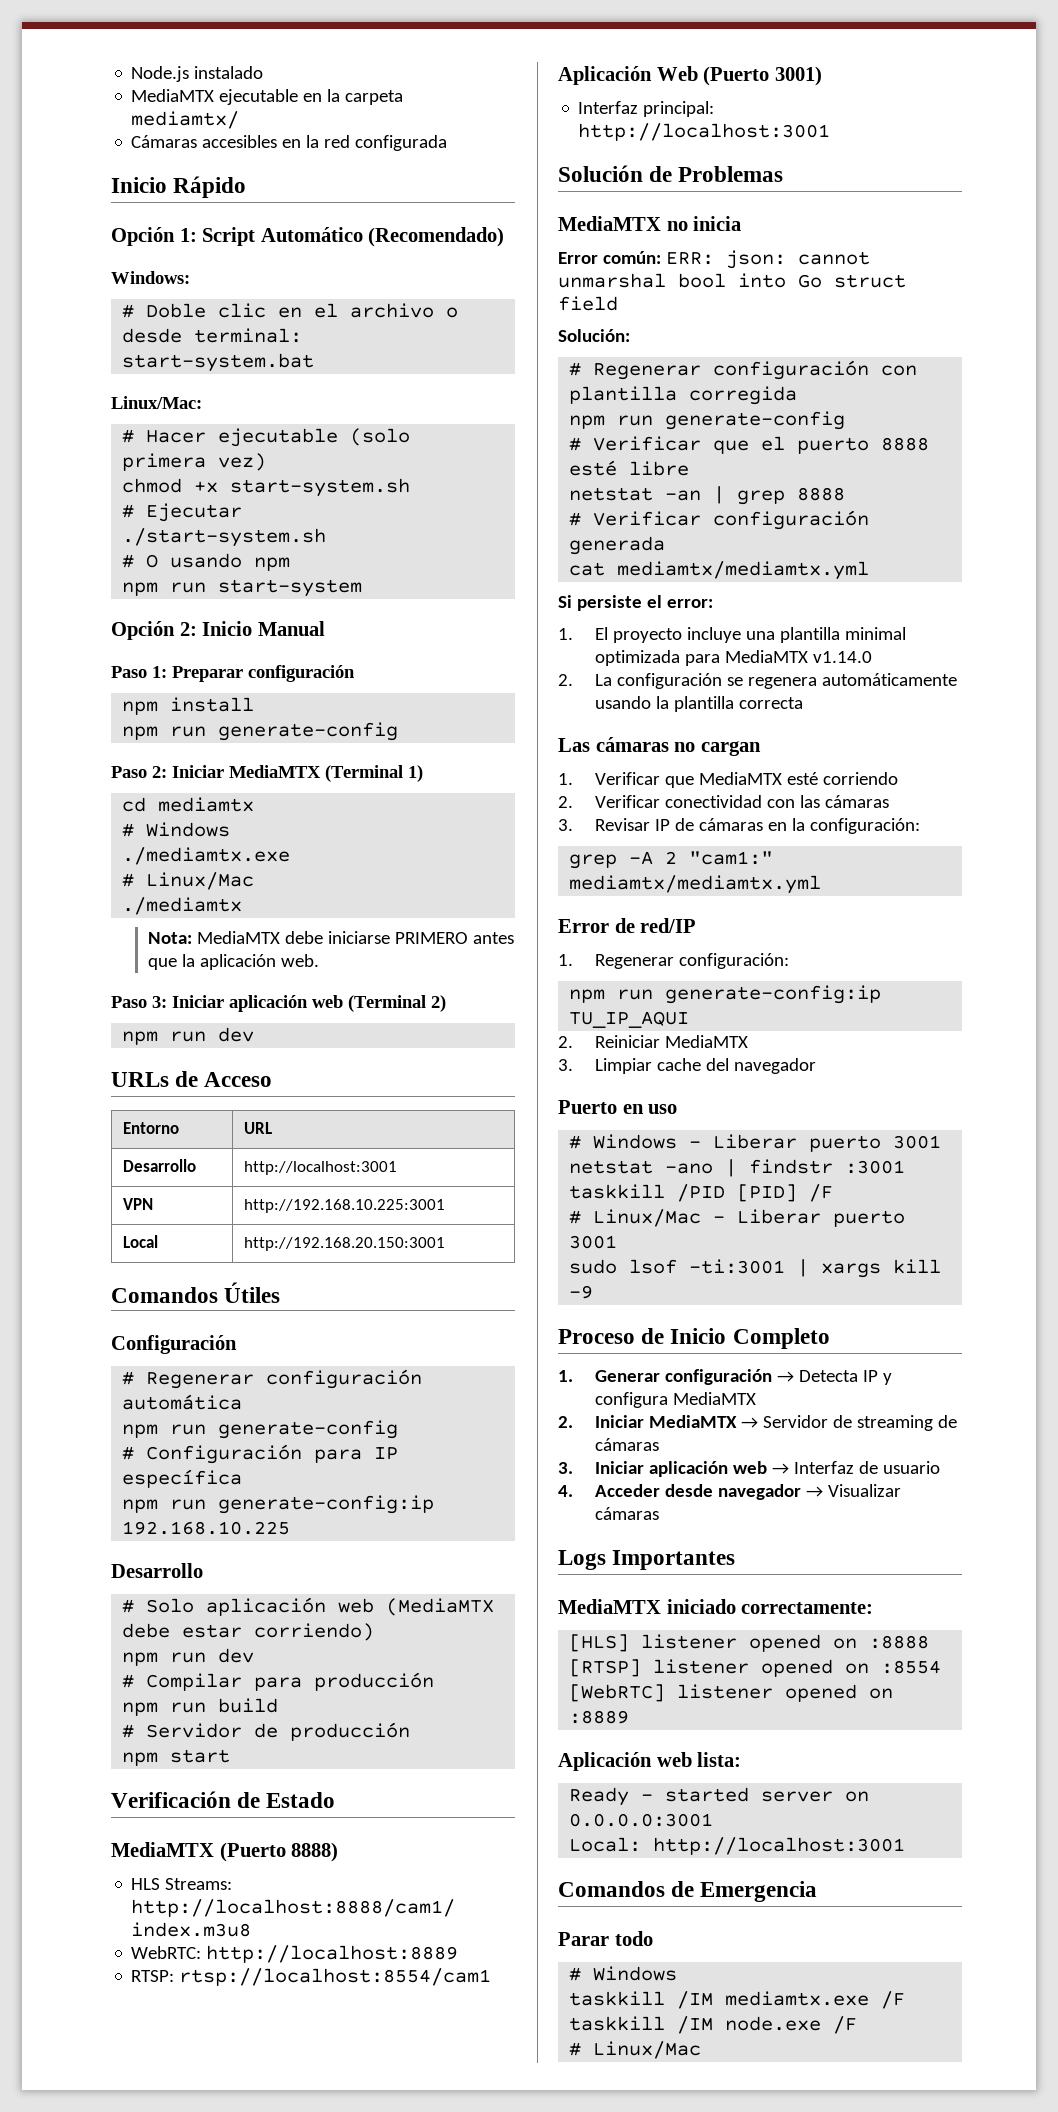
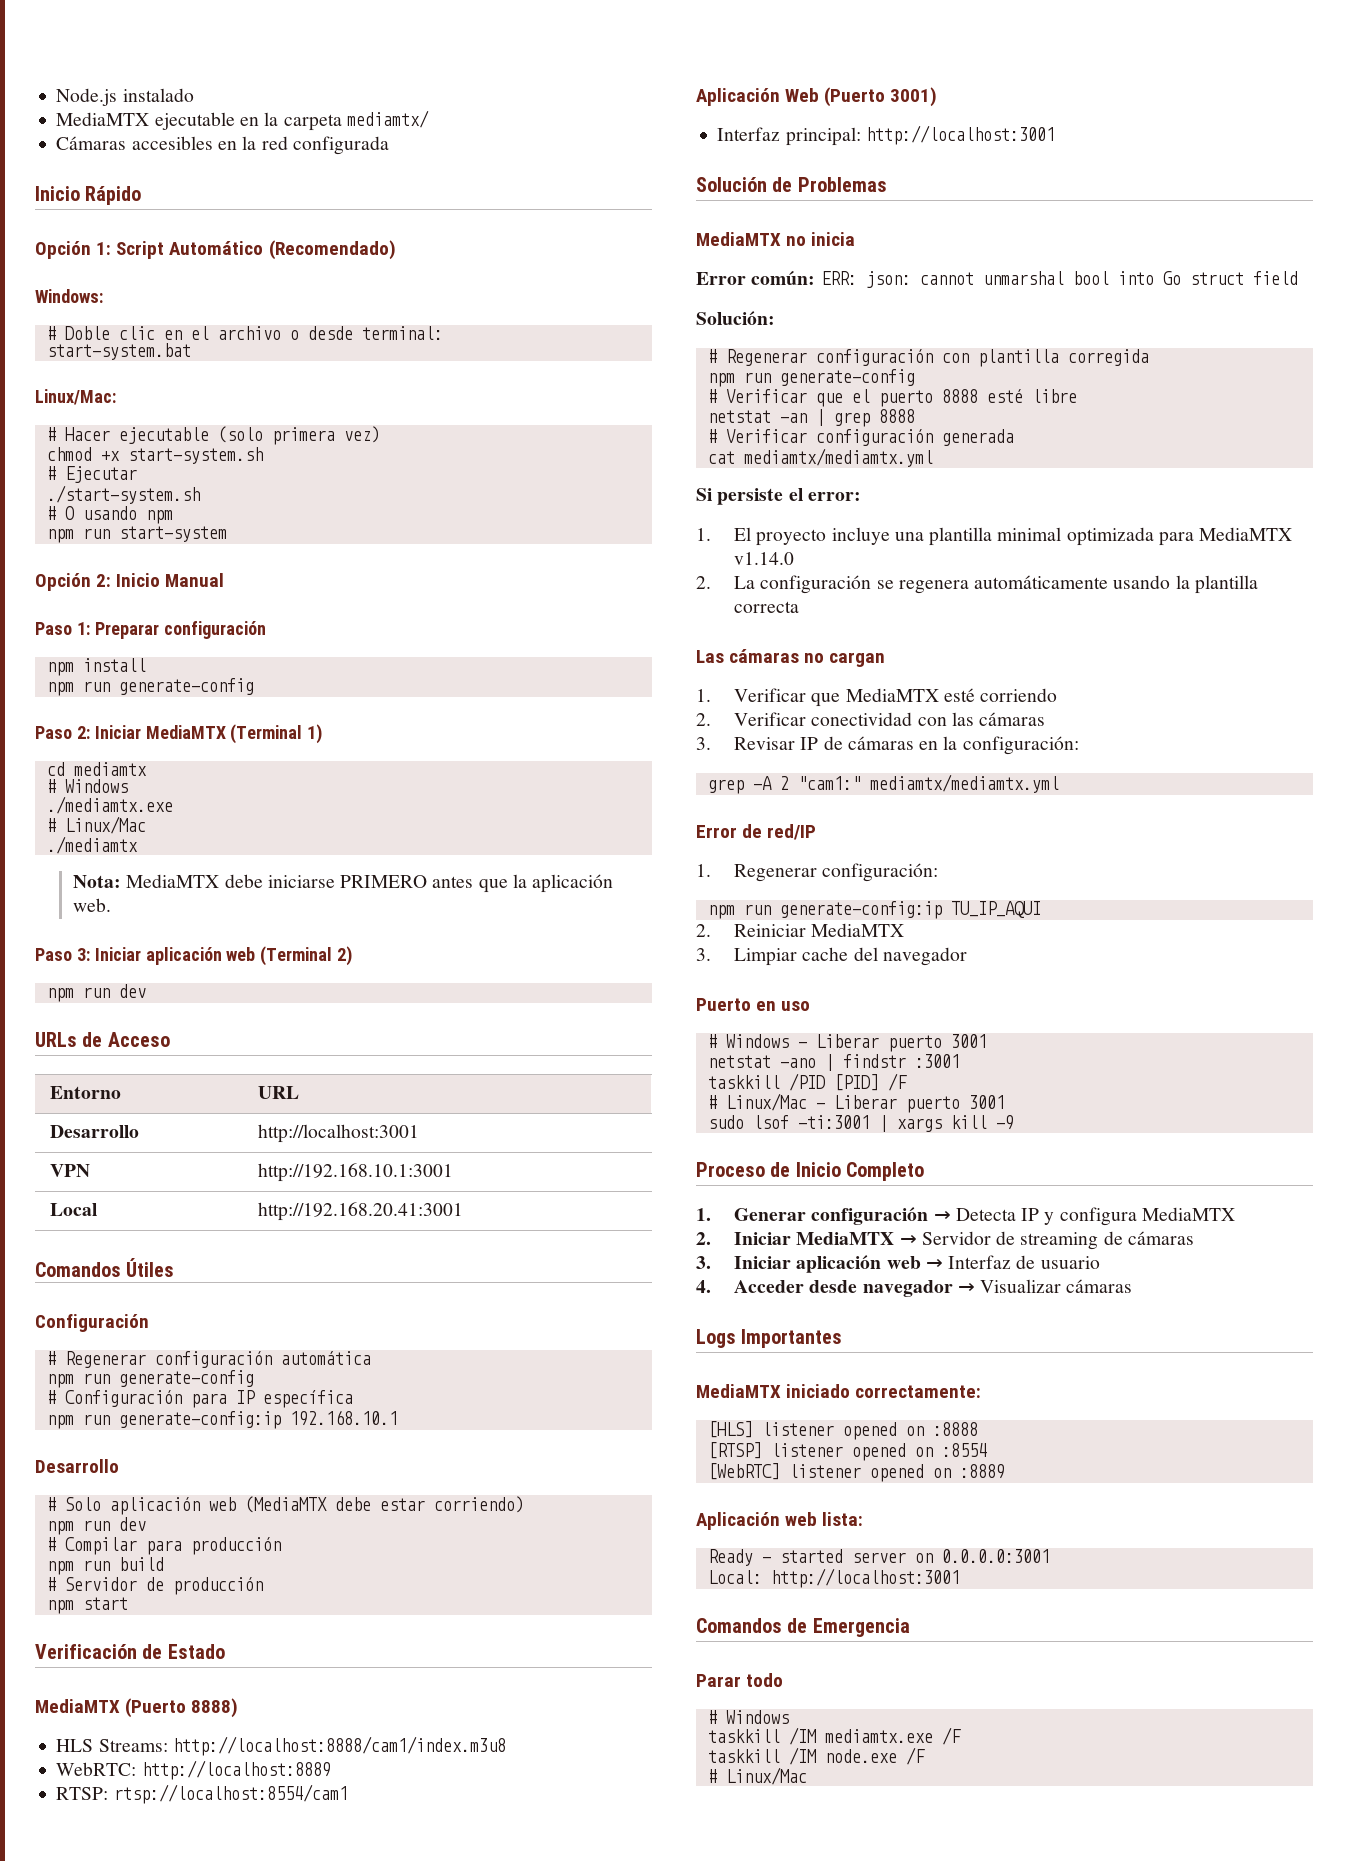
[243,1199,445,1213] http://192.168.10.225:3001 -> [258,1163,454,1182] http://192.168.10.1:3001
[243,1237,445,1251] http://192.168.20.150:3001 -> [258,1202,464,1221] http://192.168.20.41:3001
[122,1521,291,1535] 192.168.10.225 -> [289,1410,398,1426] 192.168.10.1

